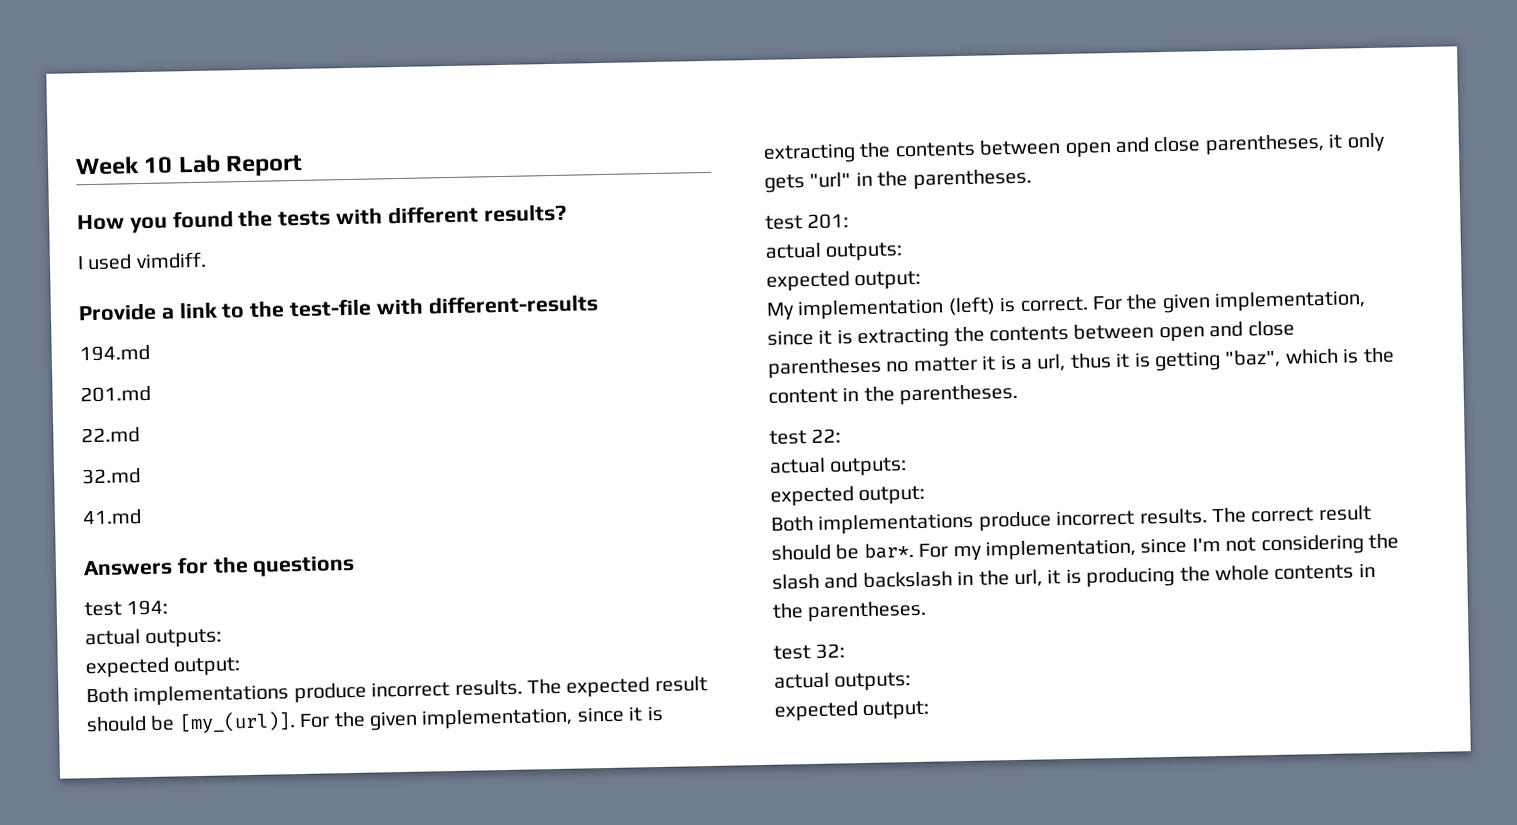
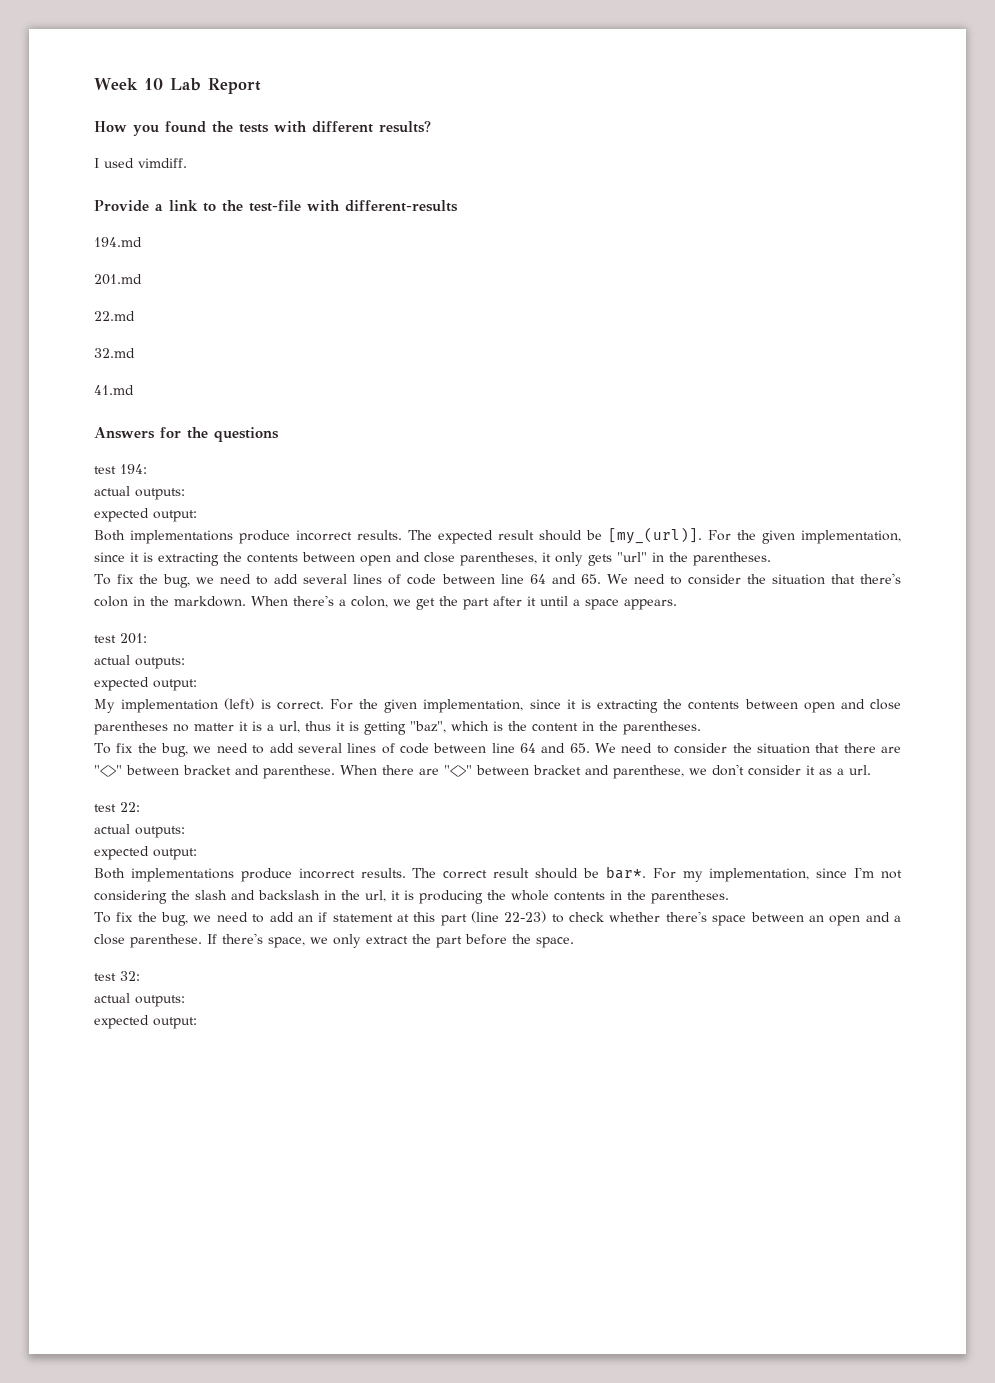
(1032, 179) none -> [94,573,902,588] [94,595,677,610] // To fix the bug, we need to add several lines of code between line 64 and 65. We need to consider the situation that there's colon in the markdown. When there's a colon, we get the part after it until a space appears.
(1019, 394) none -> [94,743,902,757] [94,764,871,779] // To fix the bug, we need to add several lines of code between line 64 and 65. We need to consider the situation that there are "<>" between bracket and parenthese. When there are "<>" between bracket and parenthese, we don't consider it as a url.
(928, 611) none -> [94,911,902,926] [94,933,574,948] // To fix the bug, we need to add an if statement at this part (line 22-23) to check whether there's space between an open and a close parenthese. If there's space, we only extract the part before the space.

